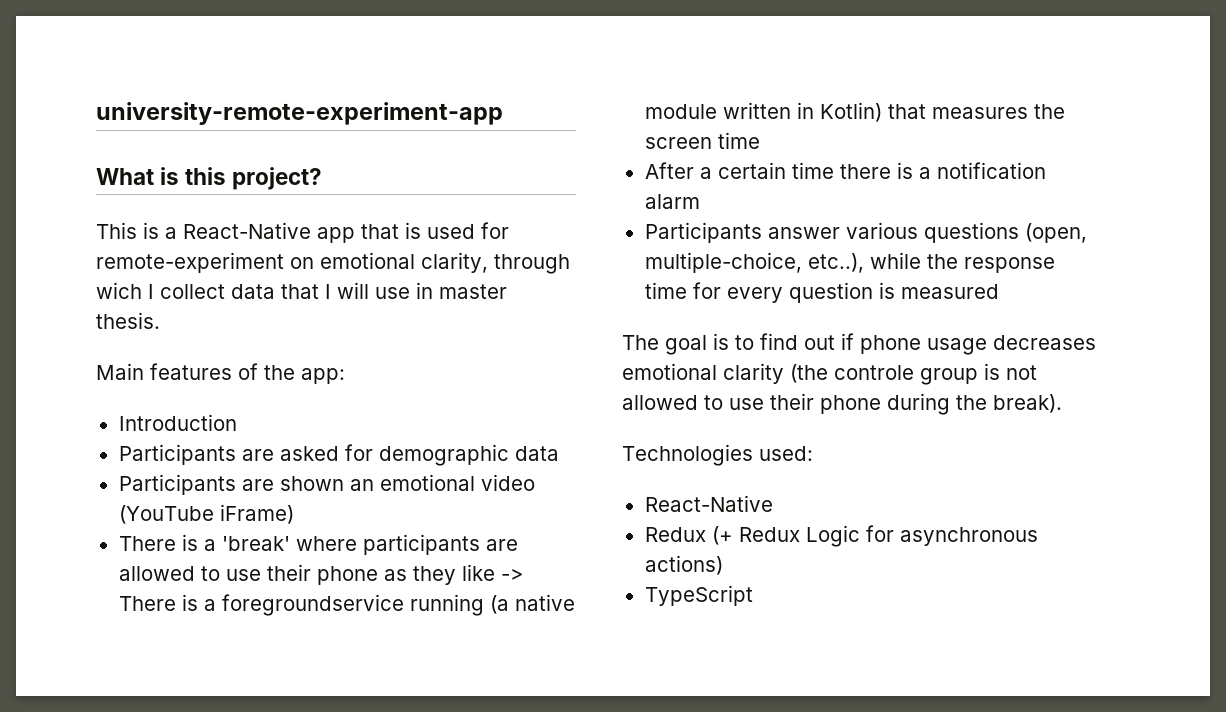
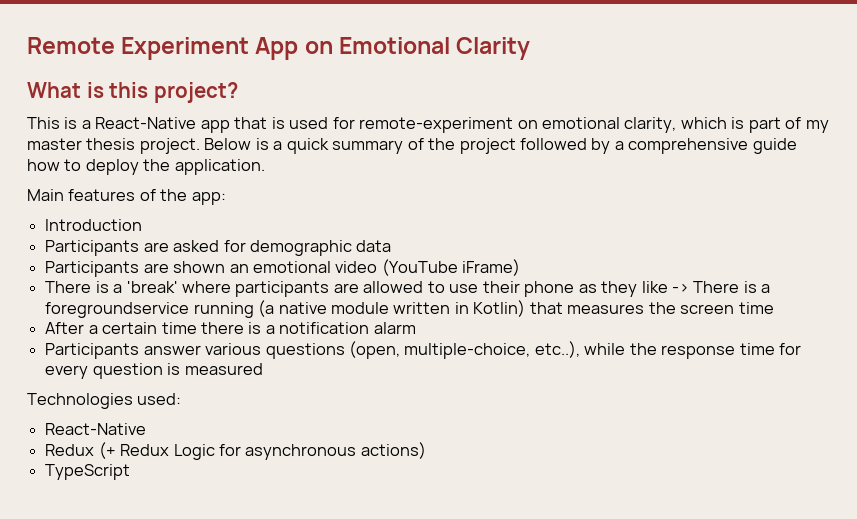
[96,102,503,125] university-remote-experiment-app -> [27,37,531,60] Remote Experiment App on Emotional Clarity
[494,254,570,274] [96,282,507,299] [96,312,160,329] through wich I collect data that I will use in master thesis. -> [680,117,829,133] [27,138,797,154] [27,159,265,175] which is part of my master thesis project. Below is a quick summary of the project followed by a comprehensive guide how to deploy the application.
[622,333,1096,355] [622,363,1037,385] [622,393,1062,415] // The goal is to find out if phone usage decreases emotional clarity (the controle group is not allowed to use their phone during the break). -> (263, 369) none

